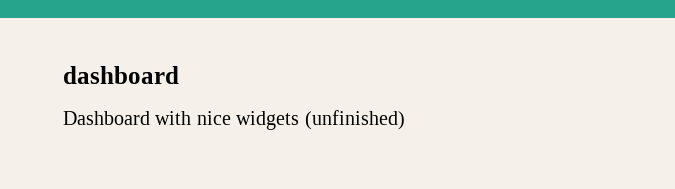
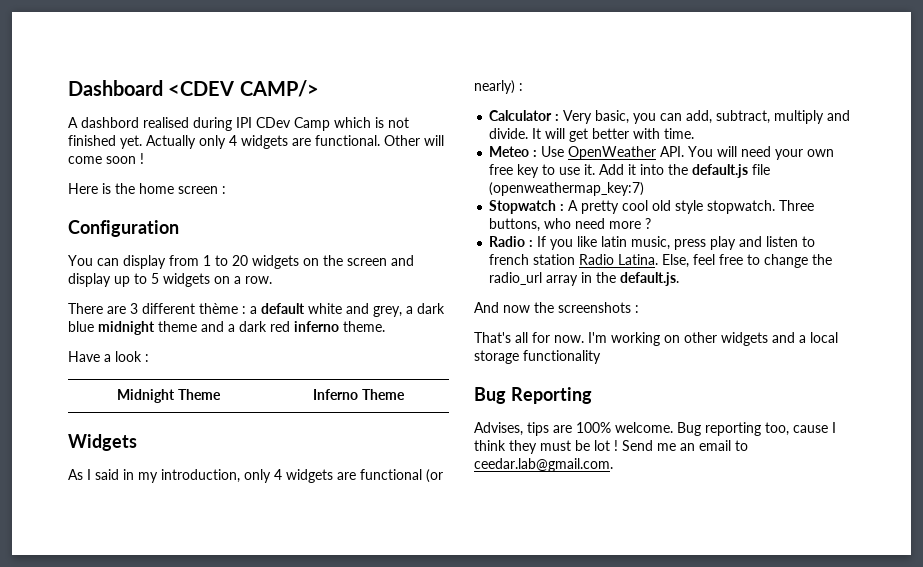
[63,66,179,84] [63,110,405,130] dashboard // Dashboard with nice widgets (unfinished) -> [68,80,319,97] [68,117,409,131] [68,135,444,149] [68,153,144,164] [68,183,226,194] [68,220,179,237] [68,255,414,269] [68,273,272,287] [68,303,445,317] [68,321,385,335] [68,351,149,362] [116,389,221,403] [312,389,405,400] [68,434,137,451] [68,469,443,483] [474,80,523,94] [489,110,851,124] [489,128,695,142] [489,146,835,160] [489,164,771,178] [489,182,645,196] [489,200,815,214] [489,218,652,232] [489,236,816,250] [489,254,833,268] [489,272,680,286] [474,302,639,313] [474,332,838,346] [474,350,601,364] [474,387,592,404] [474,422,836,436] [474,440,748,454] [474,458,613,472] Dashboard <CDEV CAMP/> // A dashbord realised during IPI CDev Camp which is not finished yet. Actually only 4 widgets are functional. Other will come soon ! // Here is the home screen : // Configuration // You can display from 1 to 20 widgets on the screen and display up to 5 widgets on a row. // There are 3 different thème : a default white and grey, a dark blue midnight theme and a dark red inferno theme. // Have a look : // Midnight Theme | Inferno Theme // Widgets // As I said in my introduction, only 4 widgets are functional (or nearly) : // Calculator : Very basic, you can add, subtract, multiply and divide. It will get better with time. // Meteo : Use OpenWeather API. You will need your own free key to use it. Add it into the default.js file (openweathermap_key:7) // Stopwatch : A pretty cool old style stopwatch. Three buttons, who need more ? // Radio : If you like latin music, press play and listen to french station Radio Latina. Else, feel free to change the radio_url array in the default.js. // And now the screenshots : // That's all for now. I'm working on other widgets and a local storage functionality // Bug Reporting // Advises, tips are 100% welcome. Bug reporting too, cause I think they must be lot ! Send me an email to ceedar.lab@gmail.com.

